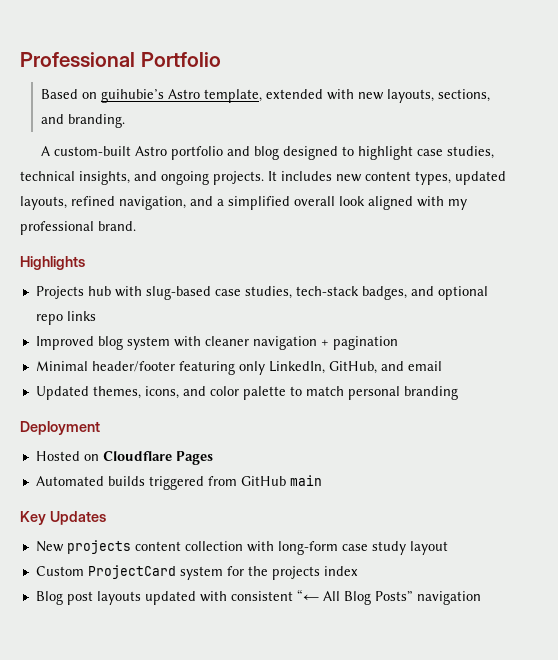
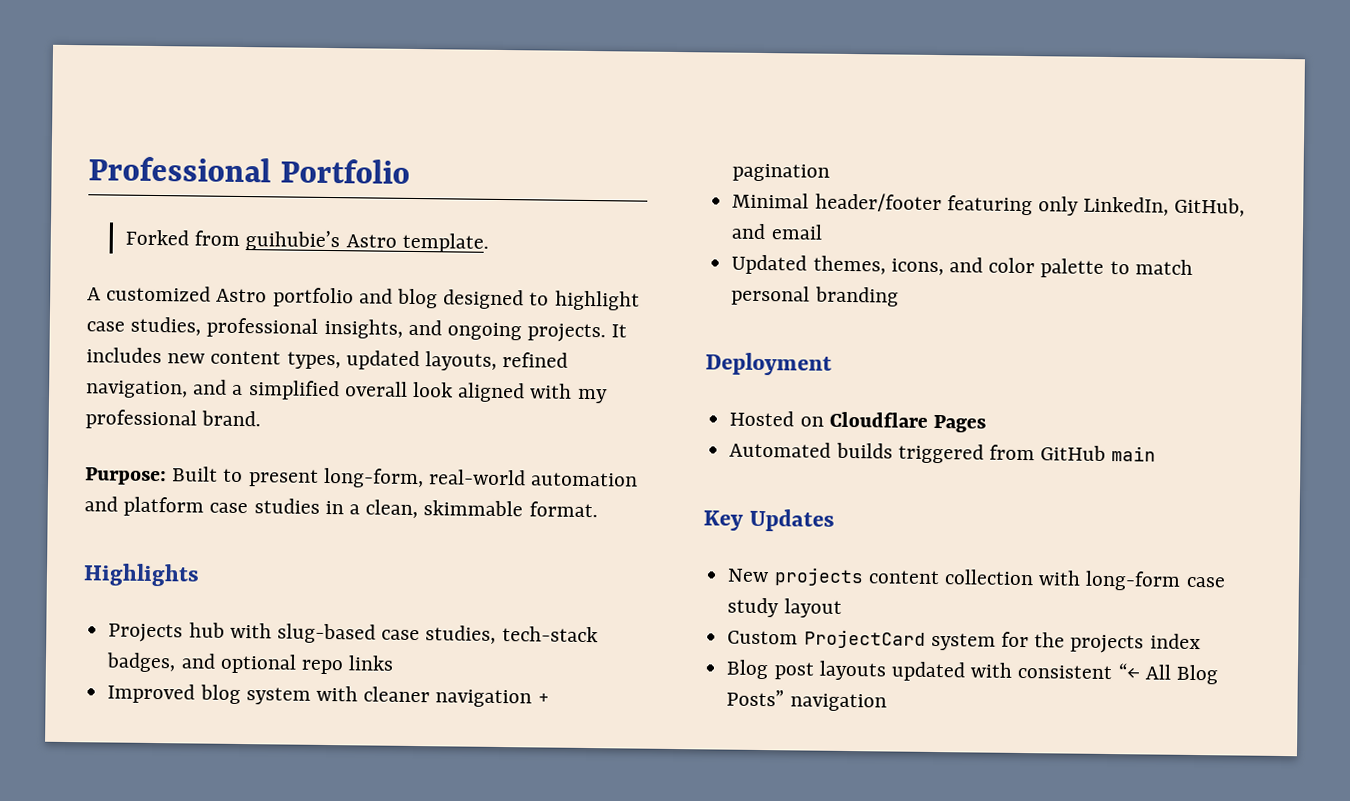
[41,89,491,103] [41,114,126,128] Based on guihubie’s Astro template, extended with new layouts, sections, and branding. -> [124,229,489,253] Forked from guihubie’s Astro template.
[54,146,132,156] custom-built -> [106,285,212,302] customized
[20,171,75,181] technical -> [206,317,319,338] professional
(136, 226) none -> [84,466,639,489] [84,496,598,519] // Purpose: Built to present long-form, real-world automation and platform case studies in a clean, skimmable format.

